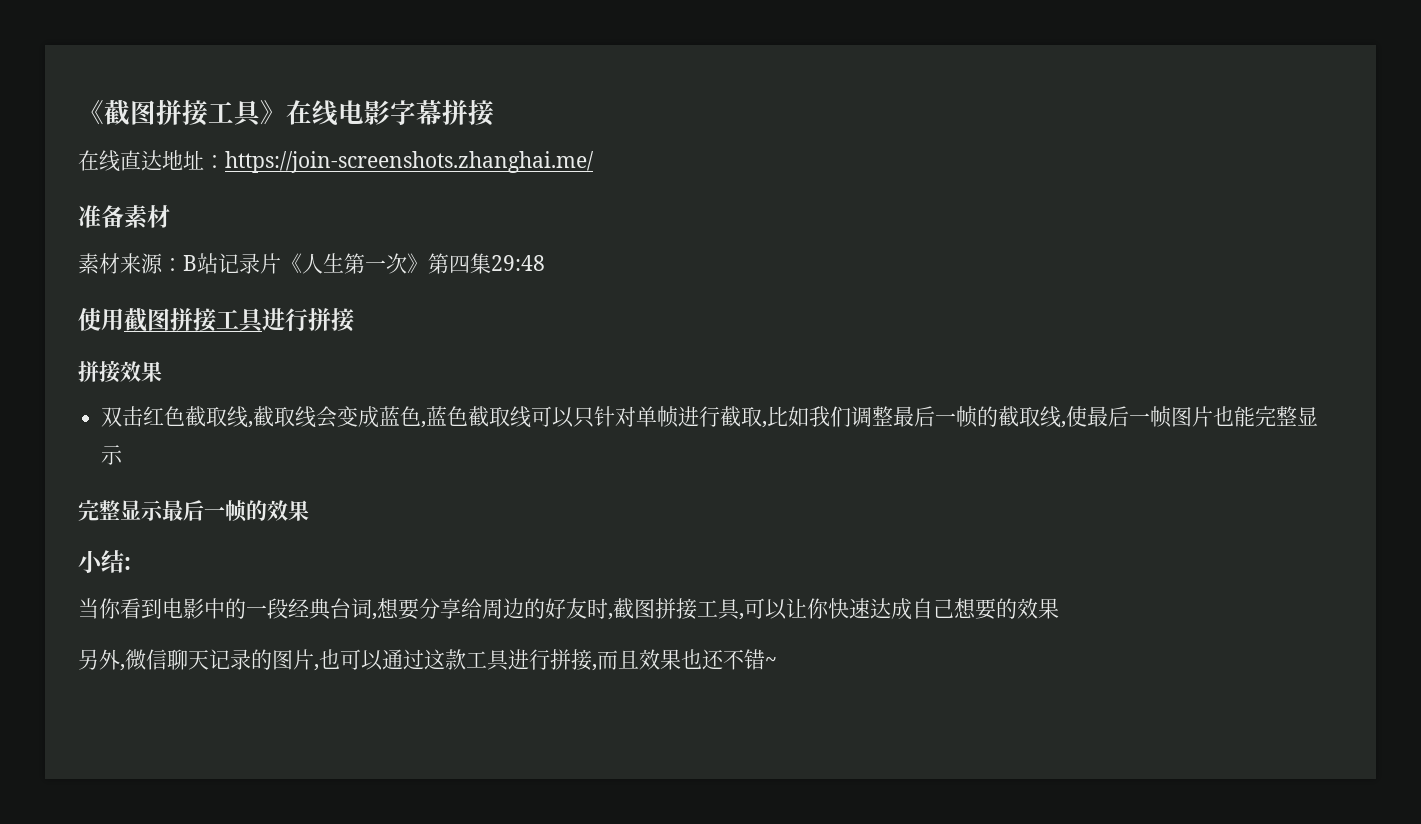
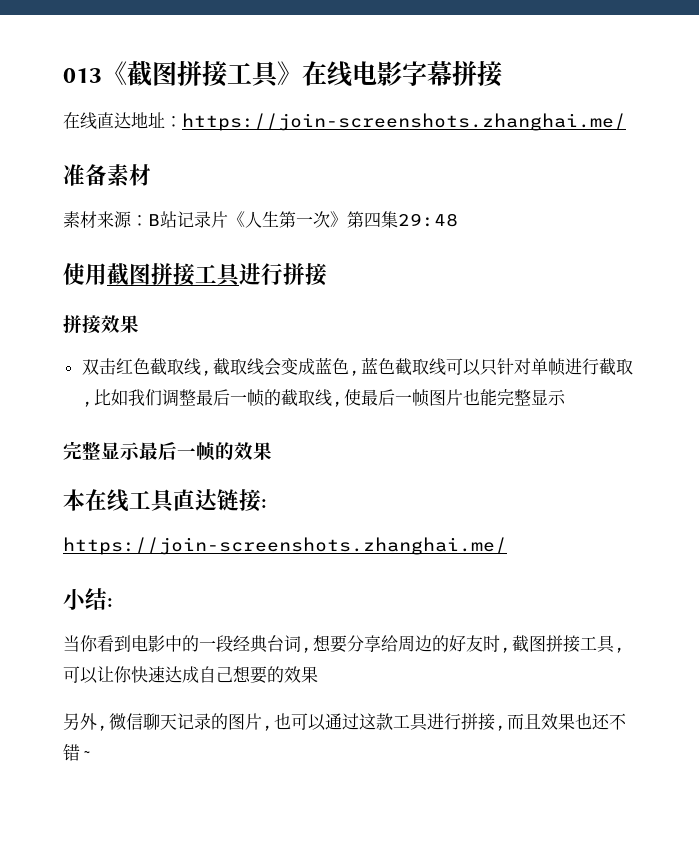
(78, 112) none -> [63,68,102,83] 013
(309, 510) none -> [63,489,266,513] [63,537,507,555] // 本在线工具直达链接: // https://join-screenshots.zhanghai.me/

